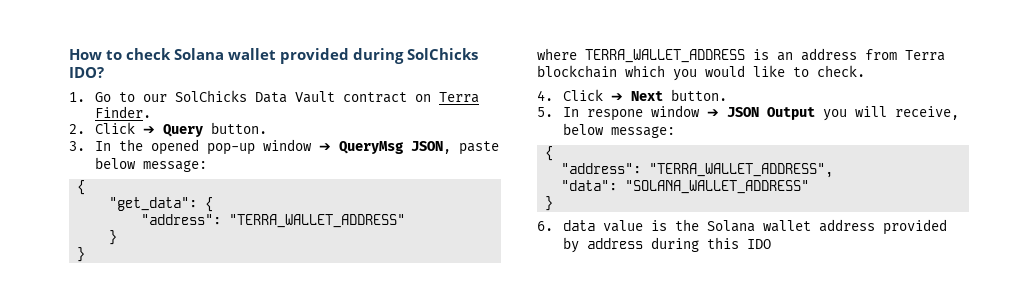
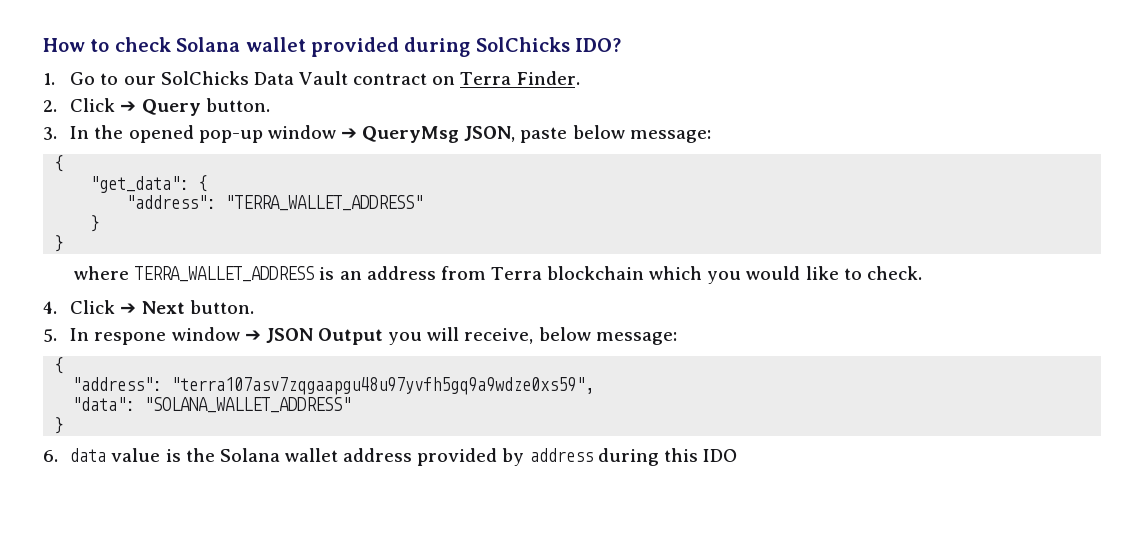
[649,163,834,178] "TERRA_WALLET_ADDRESS", -> [171,377,595,395] "terra107asv7zqgaapgu48u97yvfh5gq9a9wdze0xs59",

